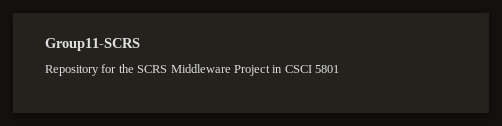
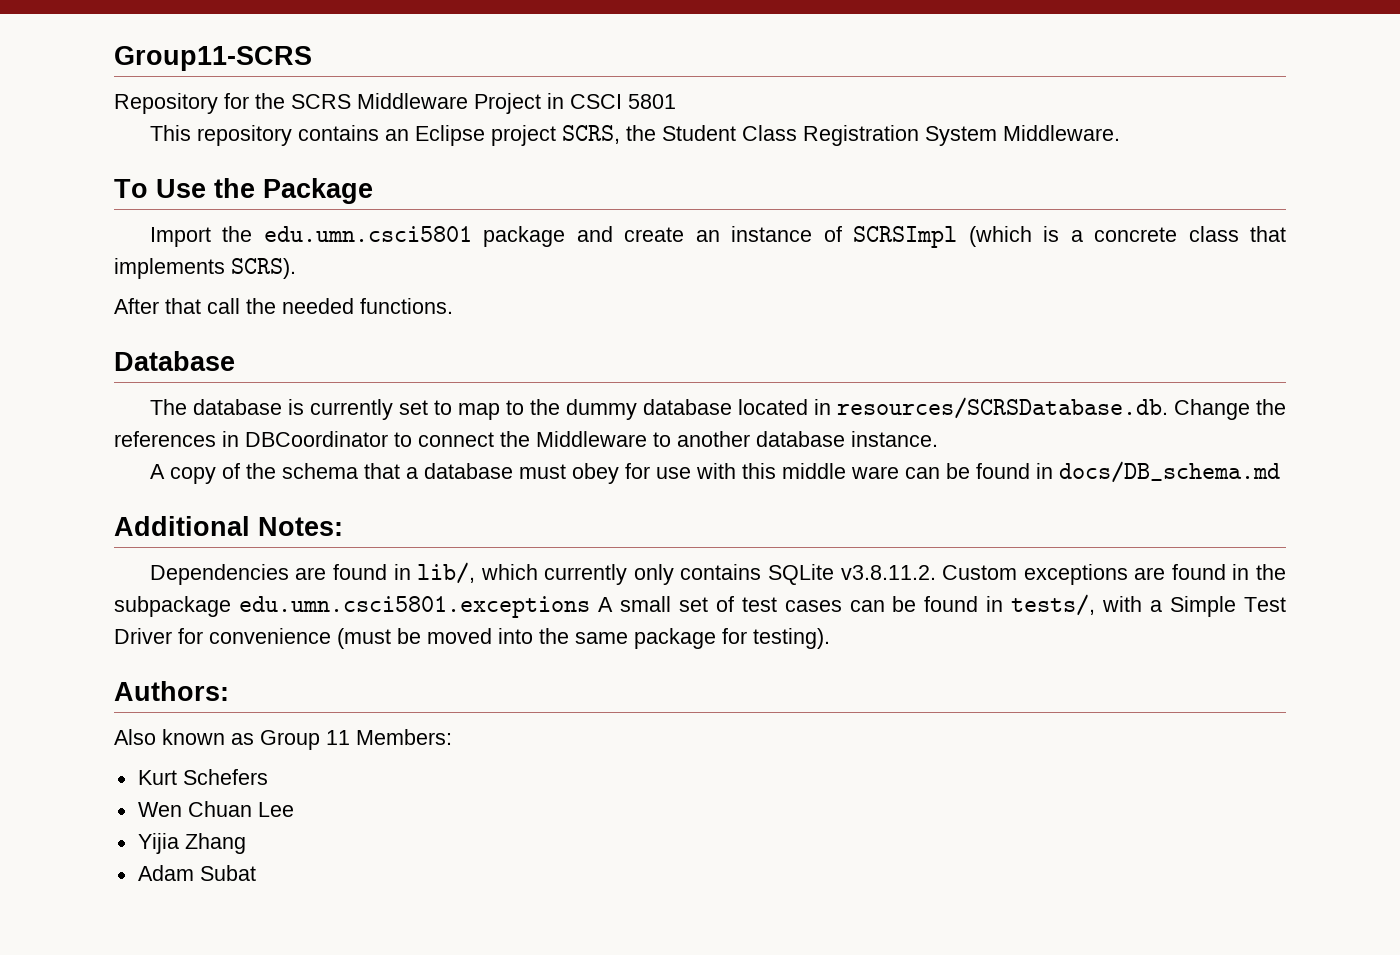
(339, 69) none -> [149,125,1120,146] [114,178,373,204] [149,226,1286,248] [114,258,296,279] [114,298,453,314] [114,351,235,371] [149,397,1286,420] [114,431,938,447] [149,461,1280,484] [114,516,343,536] [149,562,1286,585] [114,594,1286,618] [114,628,830,649] [114,681,229,701] [114,729,452,750] [137,769,268,785] [137,801,294,817] [137,833,246,854] [137,865,256,881] // This repository contains an Eclipse project SCRS, the Student Class Registration System Middleware. // To Use the Package // Import the edu.umn.csci5801 package and create an instance of SCRSImpl (which is a concrete class that implements SCRS). // After that call the needed functions. // Database // The database is currently set to map to the dummy database located in resources/SCRSDatabase.db. Change the references in DBCoordinator to connect the Middleware to another database instance. // A copy of the schema that a database must obey for use with this middle ware can be found in docs/DB_schema.md // Additional Notes: // Dependencies are found in lib/, which currently only contains SQLite v3.8.11.2. Custom exceptions are found in the subpackage edu.umn.csci5801.exceptions A small set of test cases can be found in tests/, with a Simple Test Driver for convenience (must be moved into the same package for testing). // Authors: // Also known as Group 11 Members: // Kurt Schefers // Wen Chuan Lee // Yijia Zhang // Adam Subat

